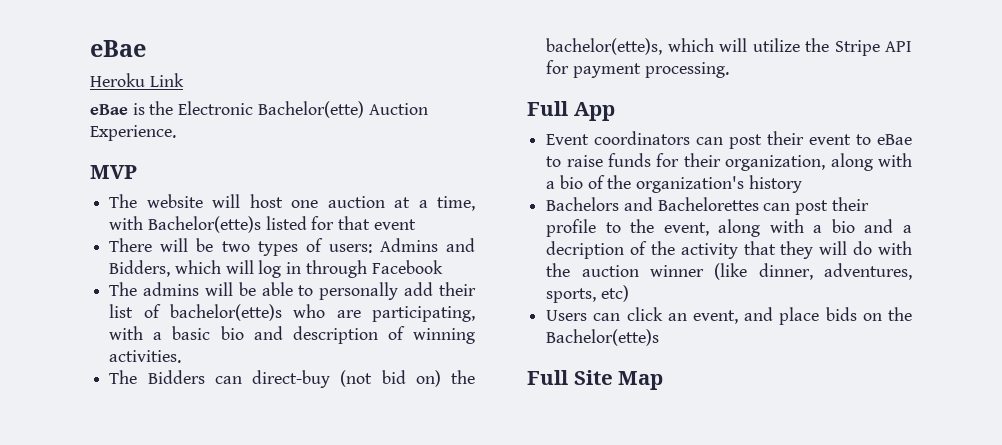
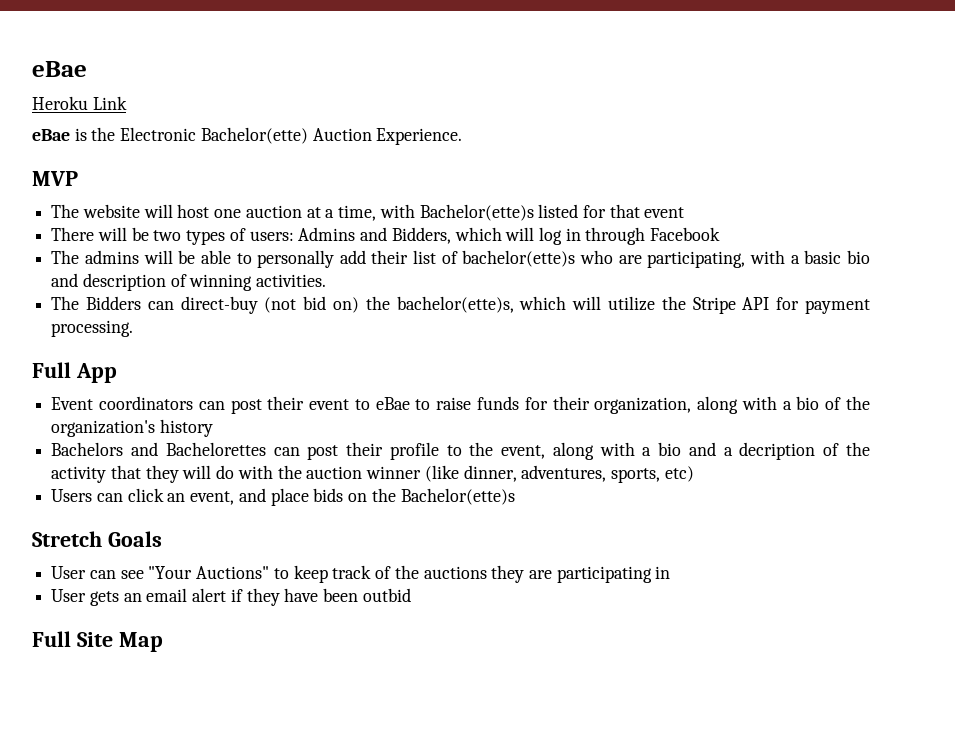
(660, 337) none -> [32,531,162,547] [51,565,671,583] [51,588,411,606] // Stretch Goals // User can see "Your Auctions" to keep track of the auctions they are participating in // User gets an email alert if they have been outbid

